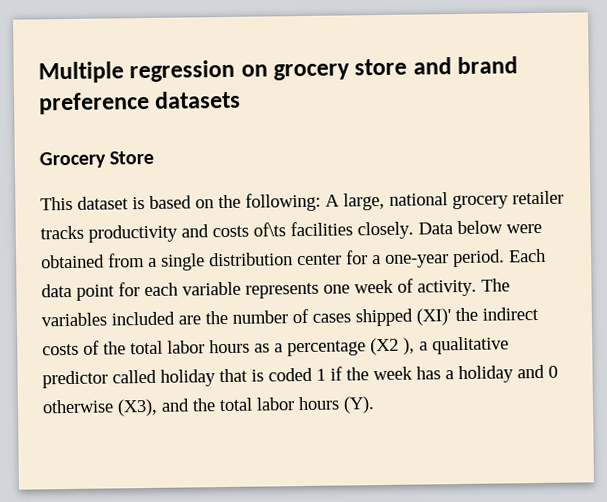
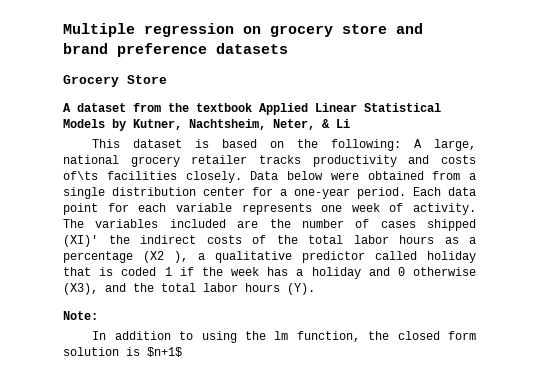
(155, 157) none -> [63,103,441,115] [63,119,350,131] // A dataset from the textbook Applied Linear Statistical Models by Kutner, Nachtsheim, Neter, & Li
(375, 405) none -> [63,311,98,320] [92,331,477,343] [63,347,182,357] // Note: // In addition to using the lm function, the closed form solution is $n+1$

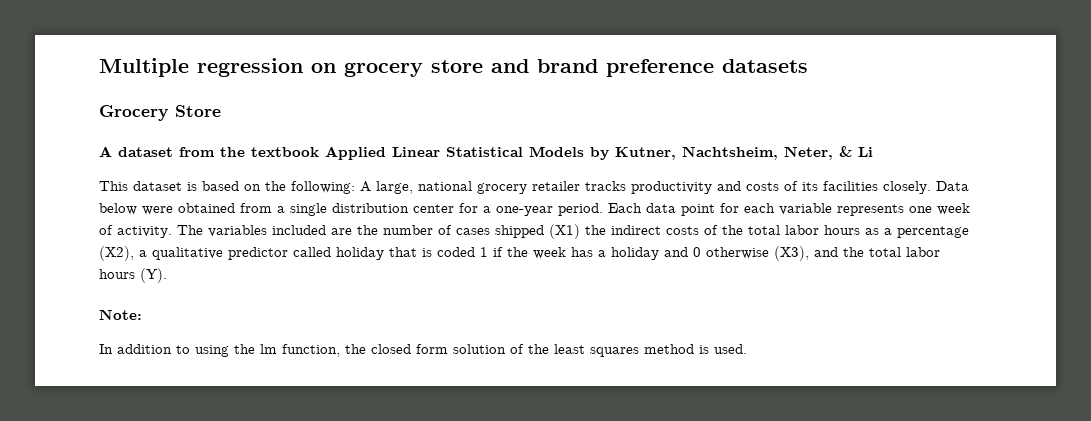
[63,171,98,180] of\ts -> [784,181,818,191] of its
[63,235,98,247] (XI)' -> [549,224,580,239] (X1)
[143,251,188,263] (X2 ), -> [99,246,134,261] (X2),
[126,347,182,357] is $n+1$ -> [510,344,747,357] of the least squares method is used.

